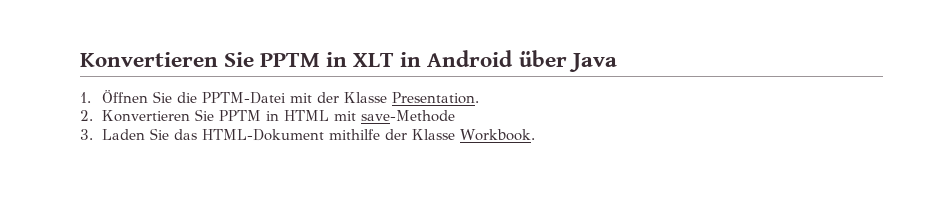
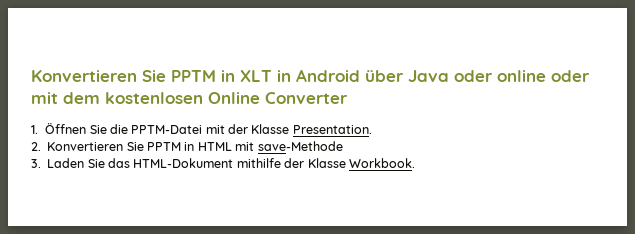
(617, 62) none -> [454,70,590,82] [31,92,348,104] oder online oder mit dem kostenlosen Online Converter

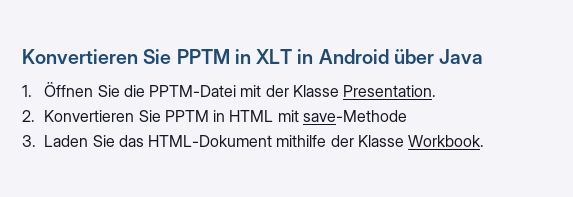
[454,70,590,82] [31,92,348,104] oder online oder mit dem kostenlosen Online Converter -> (484, 56) none

